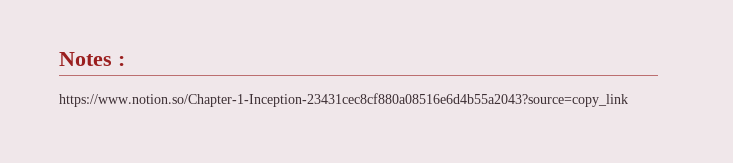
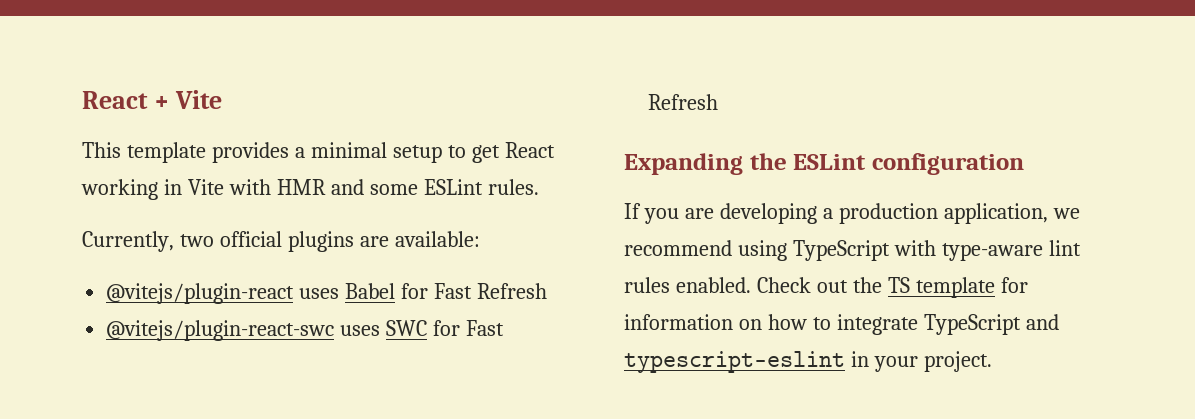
[59,52,125,66] [59,93,628,107] Notes : // https://www.notion.so/Chapter-1-Inception-23431cec8cf880a08516e6d4b55a2043?source=copy_link -> [82,90,222,109] [82,142,555,163] [81,179,539,200] [82,231,480,252] [106,283,547,304] [106,320,504,341] [648,94,719,110] [624,153,1024,175] [624,203,1080,224] [624,240,1081,261] [624,277,1028,298] [624,314,1059,335] [624,351,992,373] React + Vite // This template provides a minimal setup to get React working in Vite with HMR and some ESLint rules. // Currently, two official plugins are available: // @vitejs/plugin-react uses Babel for Fast Refresh // @vitejs/plugin-react-swc uses SWC for Fast Refresh // Expanding the ESLint configuration // If you are developing a production application, we recommend using TypeScript with type-aware lint rules enabled. Check out the TS template for information on how to integrate TypeScript and typescript-eslint in your project.

